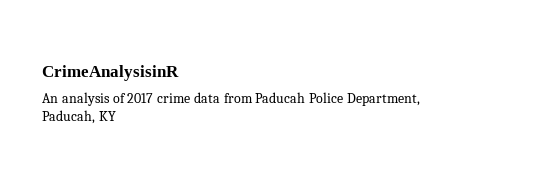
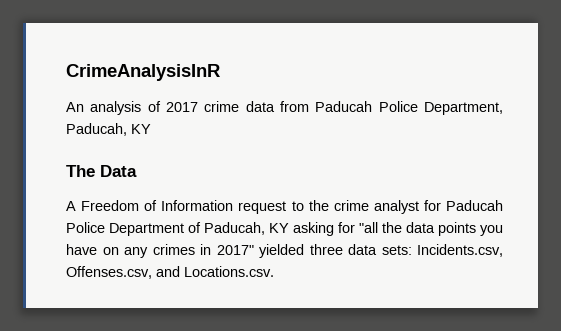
[42,65,179,81] CrimeAnalysisinR -> [66,64,220,81] CrimeAnalysisInR
(116, 116) none -> [66,165,137,177] [66,200,504,214] [66,222,503,236] [66,244,503,258] [66,266,274,279] // The Data // A Freedom of Information request to the crime analyst for Paducah Police Department of Paducah, KY asking for "all the data points you have on any crimes in 2017" yielded three data sets: Incidents.csv, Offenses.csv, and Locations.csv.

